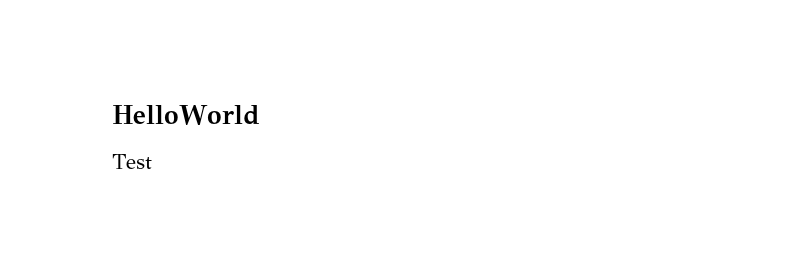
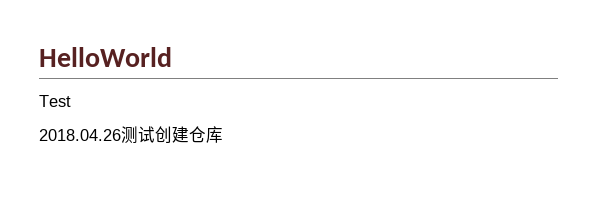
(152, 161) none -> [39,126,223,144] // 2018.04.26测试创建仓库

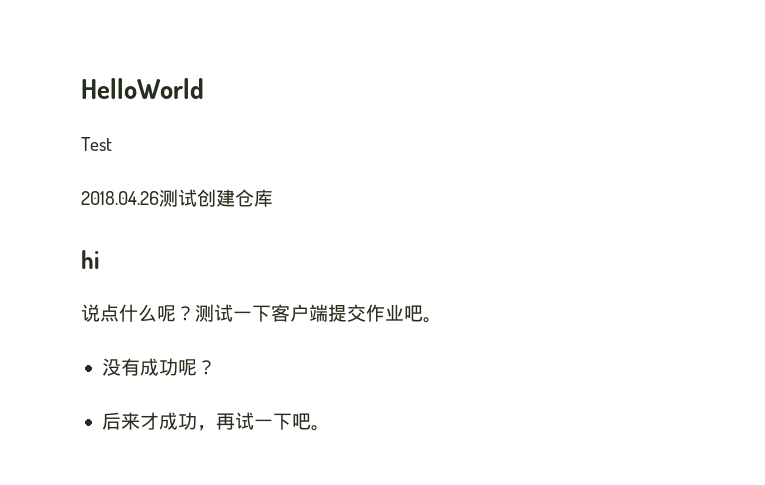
(223, 134) none -> [81,250,100,269] [81,304,442,323] [101,358,216,376] [101,412,330,431] // hi // 说点什么呢？测试一下客户端提交作业吧。 // 没有成功呢？ // 后来才成功，再试一下吧。

